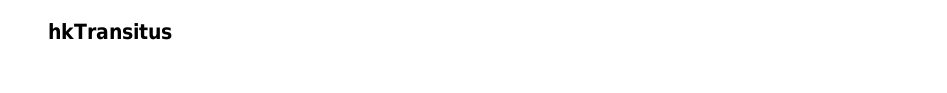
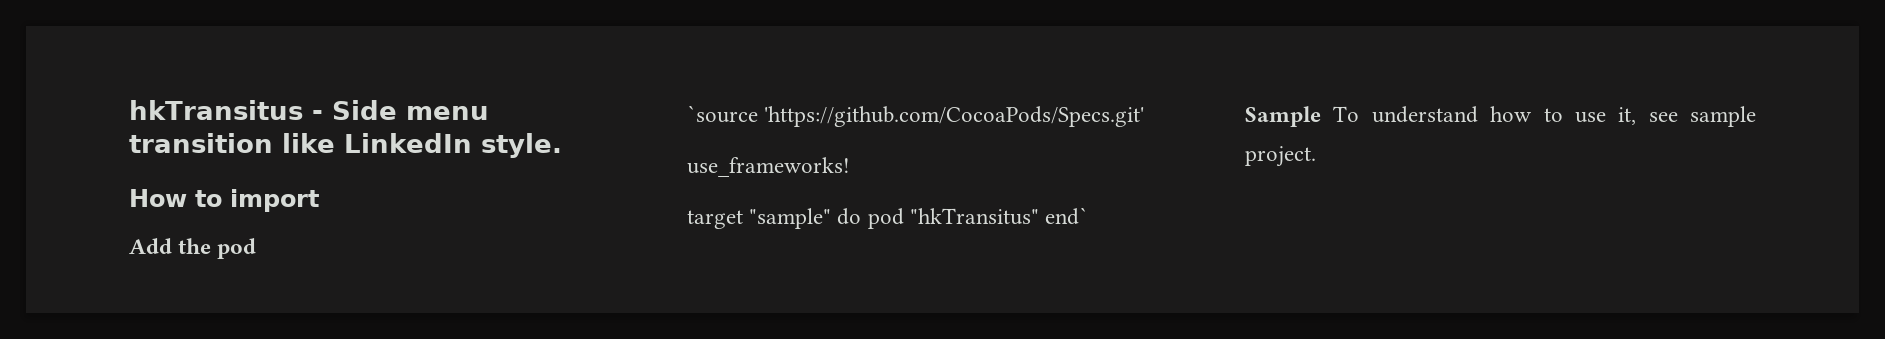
(172, 31) none -> [311,100,489,120] [129,133,562,158] [129,189,319,212] [129,238,257,259] [687,105,1145,127] [687,157,850,177] [687,207,1089,229] [1245,106,1756,127] [1245,146,1316,167] - Side menu transition like LinkedIn style. // How to import // Add the pod // `source 'https://github.com/CocoaPods/Specs.git' // use_frameworks! // target "sample" do pod "hkTransitus" end` // Sample To understand how to use it, see sample project.

